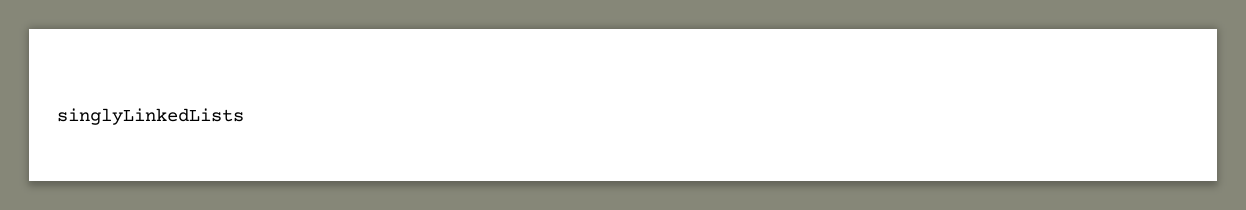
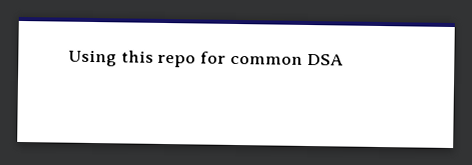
[57,108,244,125] singlyLinkedLists -> [68,49,344,68] Using this repo for common DSA

